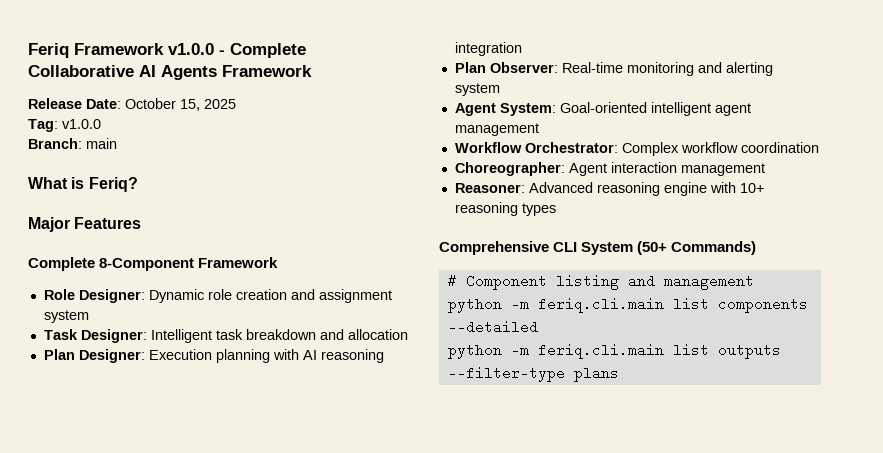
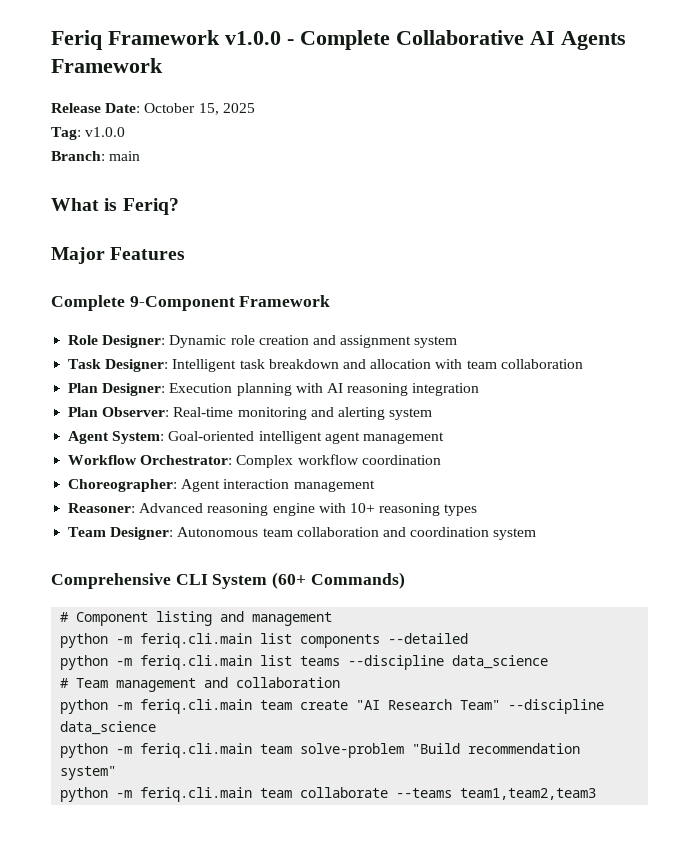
[99,258,195,271] 8-Component -> [129,296,235,311] 9-Component
(408, 334) none -> [435,359,583,369] with team collaboration
(556, 209) none -> [68,527,537,540] // Team Designer: Autonomous team collaboration and coordination system
[637,241,668,255] (50+ -> [272,572,307,589] (60+
[717,345,781,359] [447,366,619,382] outputs --filter-type plans -> [300,655,549,670] [60,677,341,692] [60,699,605,714] [60,721,157,735] [60,743,581,758] [60,766,117,780] [60,787,597,802] teams --discipline data_science // # Team management and collaboration // python -m feriq.cli.main team create "AI Research Team" --discipline data_science // python -m feriq.cli.main team solve-problem "Build recommendation system" // python -m feriq.cli.main team collaborate --teams team1,team2,team3

